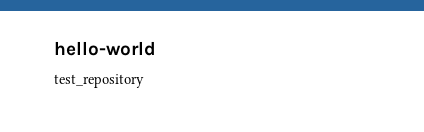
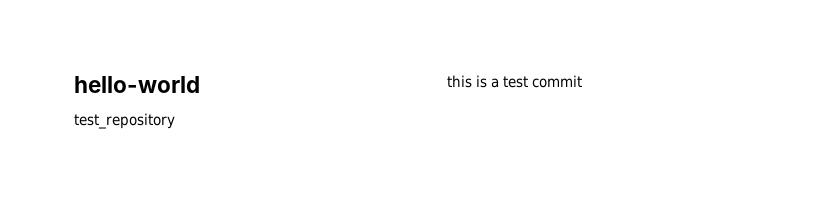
(144, 81) none -> [447,75,582,88] // this is a test commit

